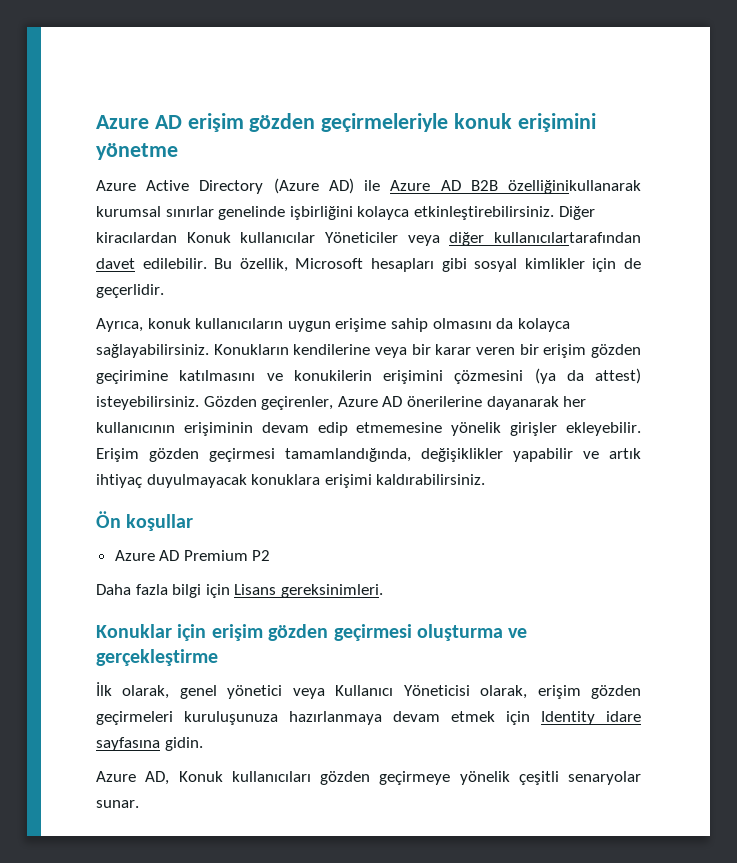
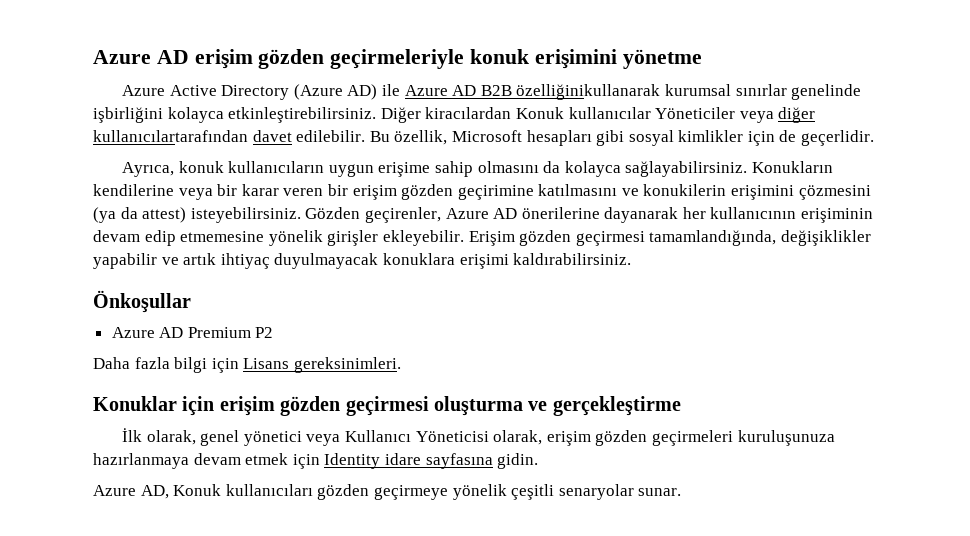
[96,511,194,531] Ön koşullar -> [93,290,191,313] Önkoşullar

